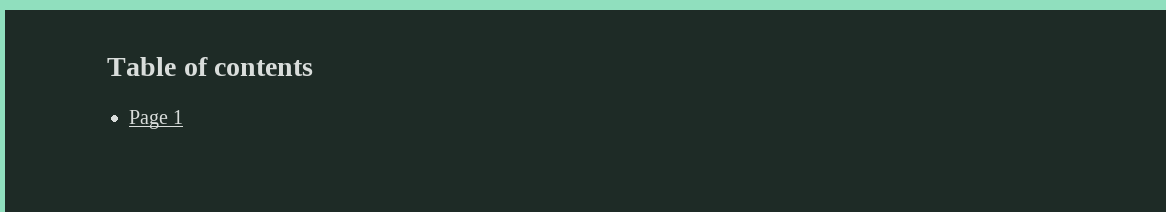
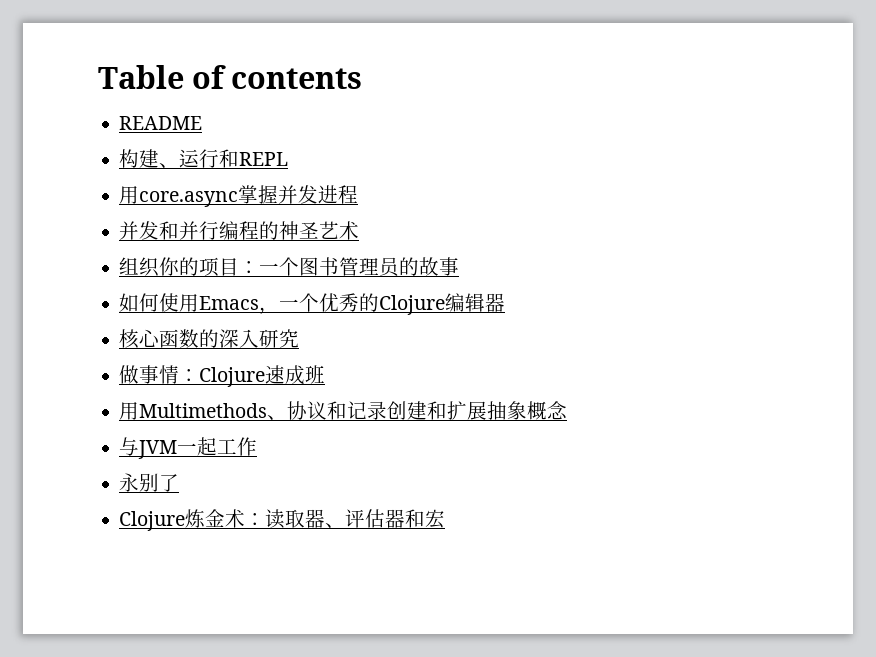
[129,110,184,129] Page 1 -> [119,116,203,130] [119,149,289,168] [119,185,359,207] [119,221,360,240] [119,257,460,277] [119,293,506,315] [119,329,300,349] [119,365,326,387] [119,401,568,420] [119,437,258,459] [119,473,180,492] [119,509,446,531] README // 构建、运行和REPL // 用core.async掌握并发进程 // 并发和并行编程的神圣艺术 // 组织你的项目：一个图书管理员的故事 // 如何使用Emacs，一个优秀的Clojure编辑器 // 核心函数的深入研究 // 做事情：Clojure速成班 // 用Multimethods、协议和记录创建和扩展抽象概念 // 与JVM一起工作 // 永别了 // Clojure炼金术：读取器、评估器和宏

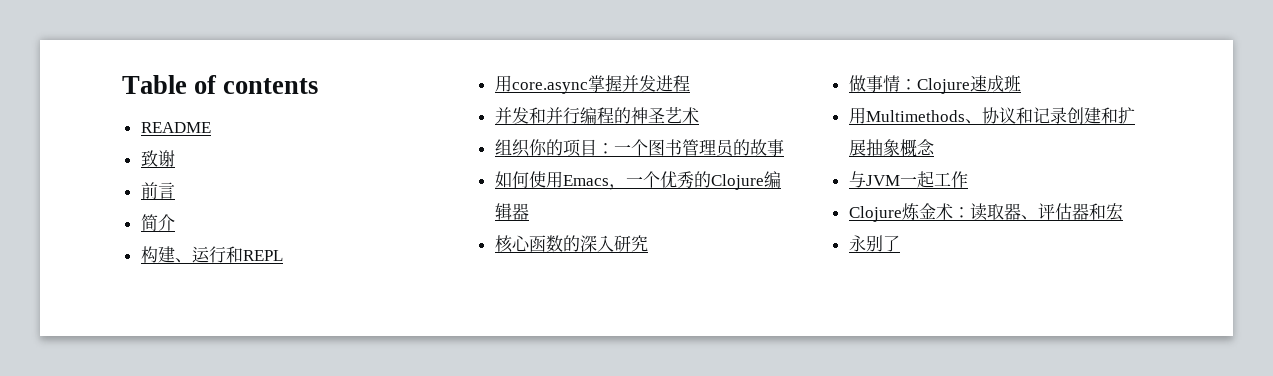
(203, 123) none -> [140,150,175,167] [140,182,175,199] [140,214,175,231] // 致谢 // 前言 // 简介
[119,473,180,492] // 永别了 -> (968, 179) none
(446, 519) none -> [848,235,900,252] // 永别了

